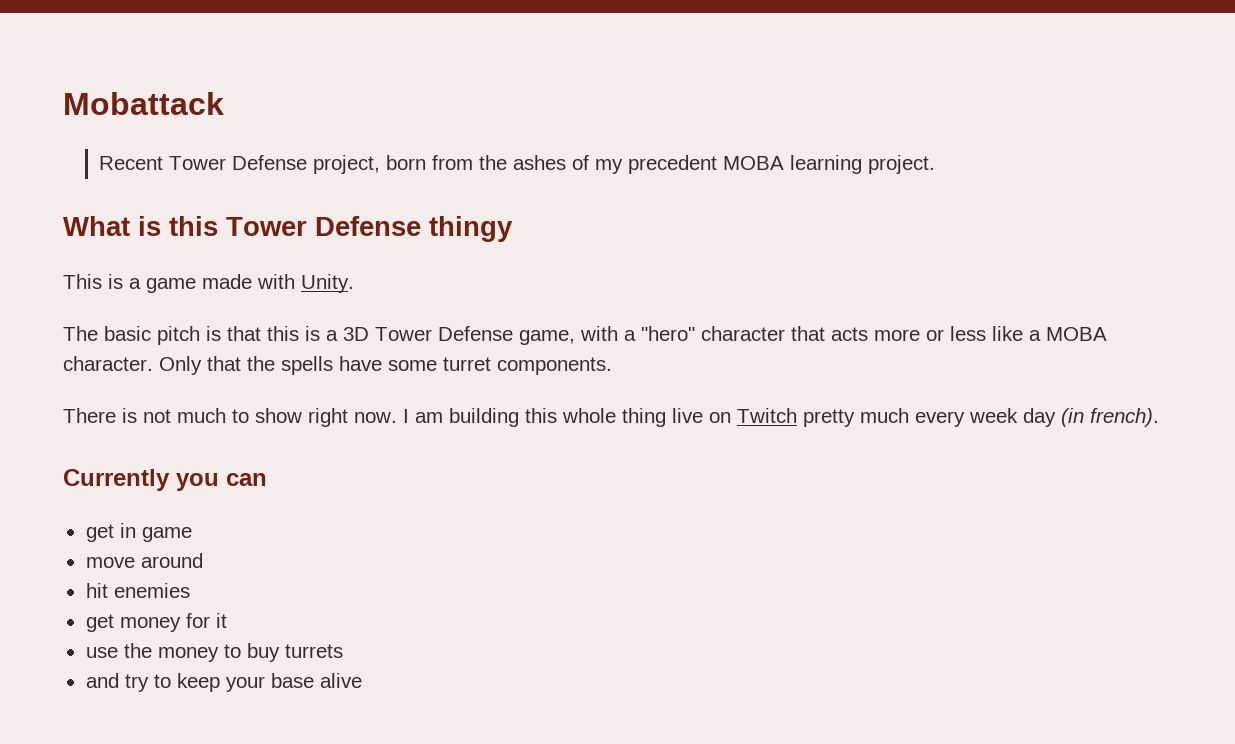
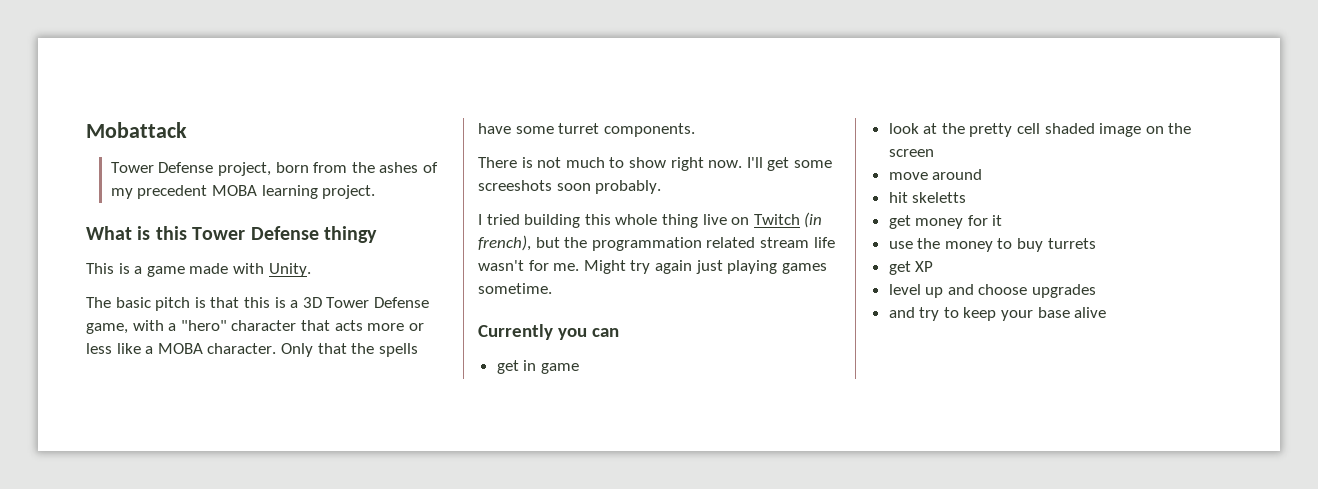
[99,156,164,170] Recent -> (187, 130) none
[403,409,443,423] I am -> [746,157,832,171] [478,180,662,194] [478,214,520,225] I'll get some screeshots soon probably. // I tried
[803,408,1159,427] pretty much every week day (in french). -> [804,212,823,228] [478,235,835,251] [478,260,827,274] [478,283,552,294] (in french), but the programmation related stream life wasn't for me. Might try again just playing games sometime.
(192, 534) none -> [888,123,1192,137] [888,149,934,157] // look at the pretty cell shaded image on the screen
[113,583,190,598] enemies -> [912,192,967,203] skeletts
(343, 651) none -> [888,261,934,275] [888,284,1097,298] // get XP // level up and choose upgrades

